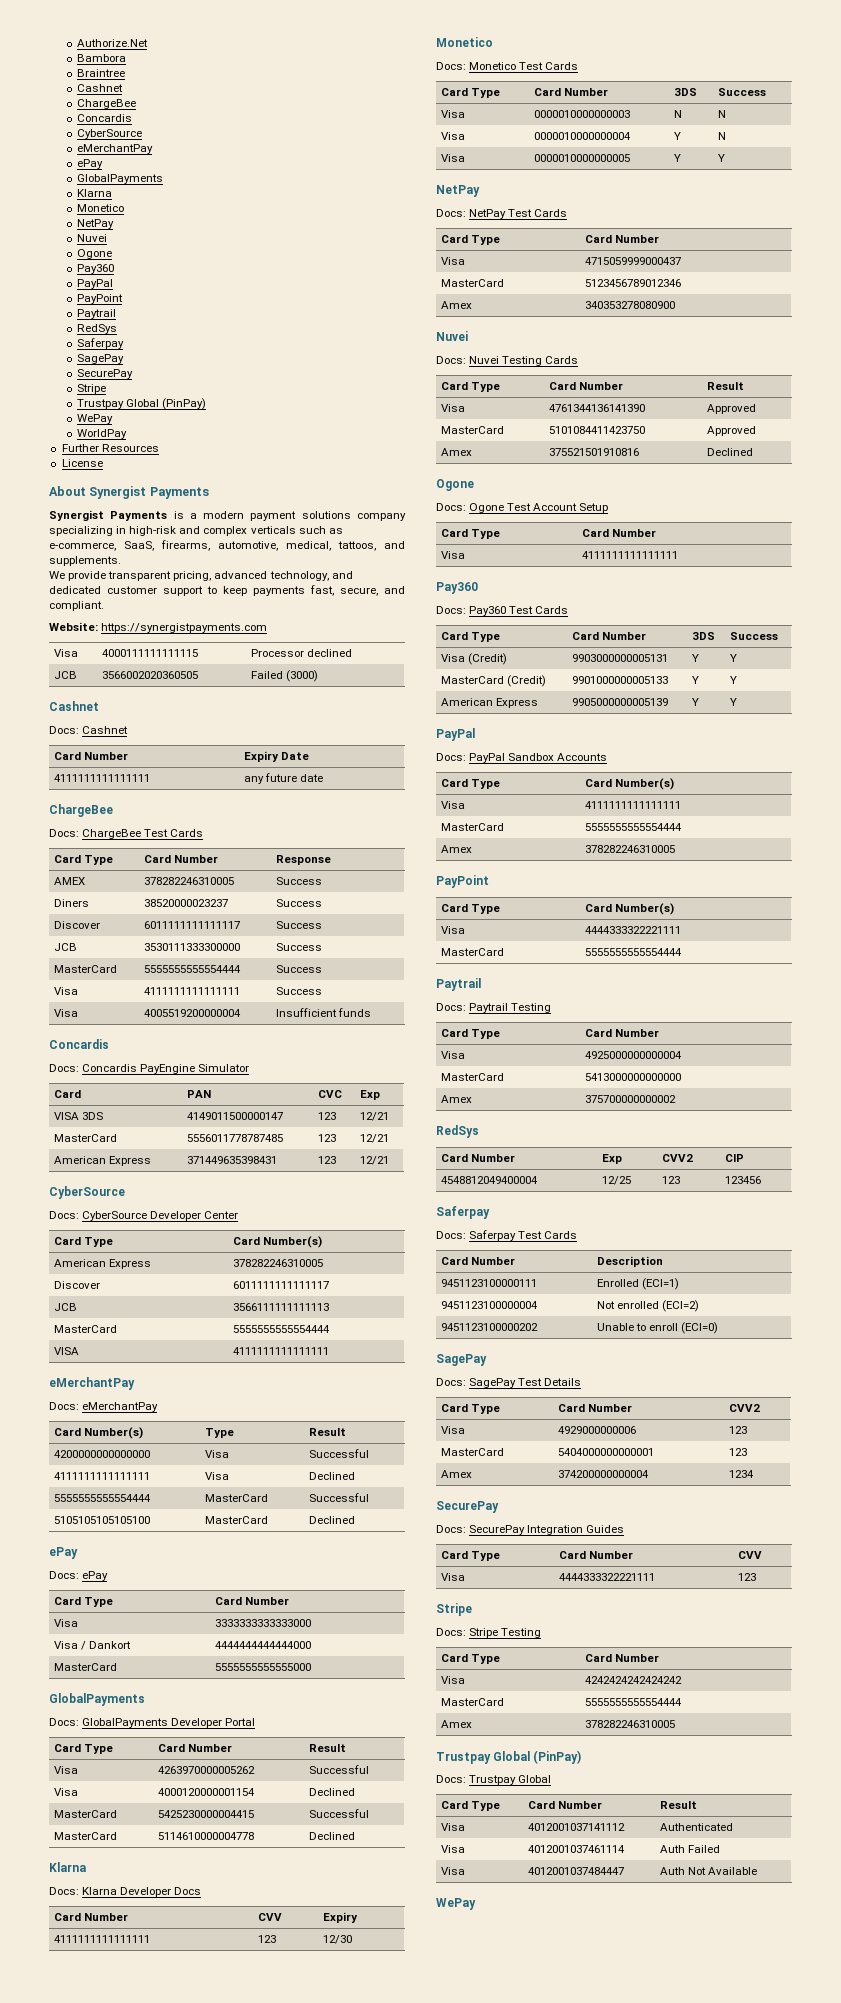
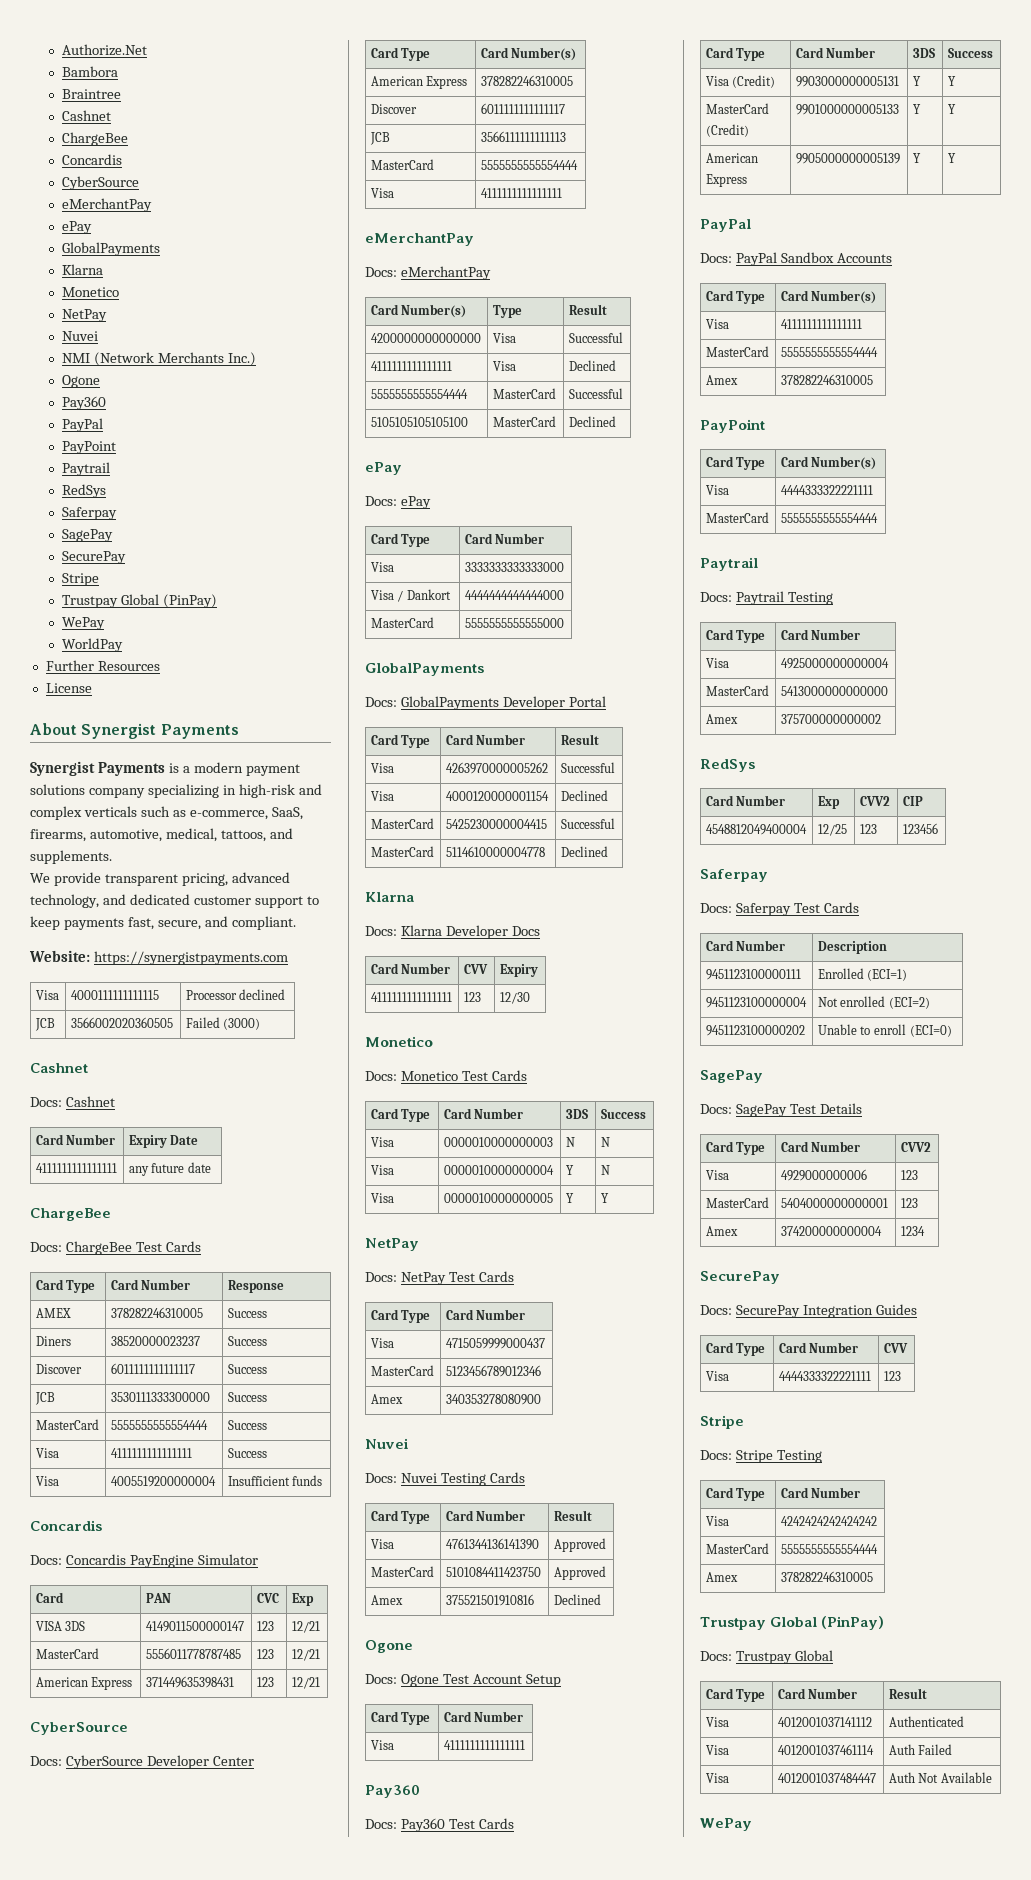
(107, 238) none -> [62,352,257,366] // NMI (Network Merchants Inc.)
[53,1347,79,1355] VISA -> [370,188,394,198] Visa

